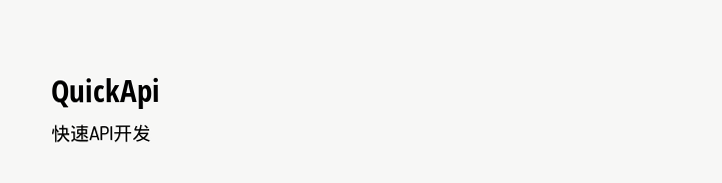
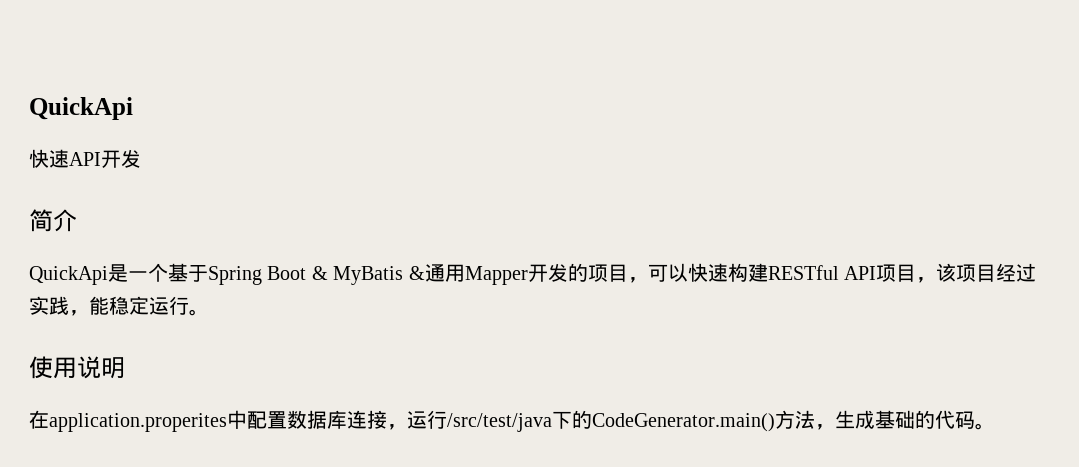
(152, 133) none -> [29,209,77,232] [29,263,1036,285] [29,296,209,316] [29,356,125,379] [29,410,995,432] // 简介 // QuickApi是一个基于Spring Boot & MyBatis &通用Mapper开发的项目，可以快速构建RESTful API项目，该项目经过实践，能稳定运行。 // 使用说明 // 在application.properites中配置数据库连接，运行/src/test/java下的CodeGenerator.main()方法，生成基础的代码。

